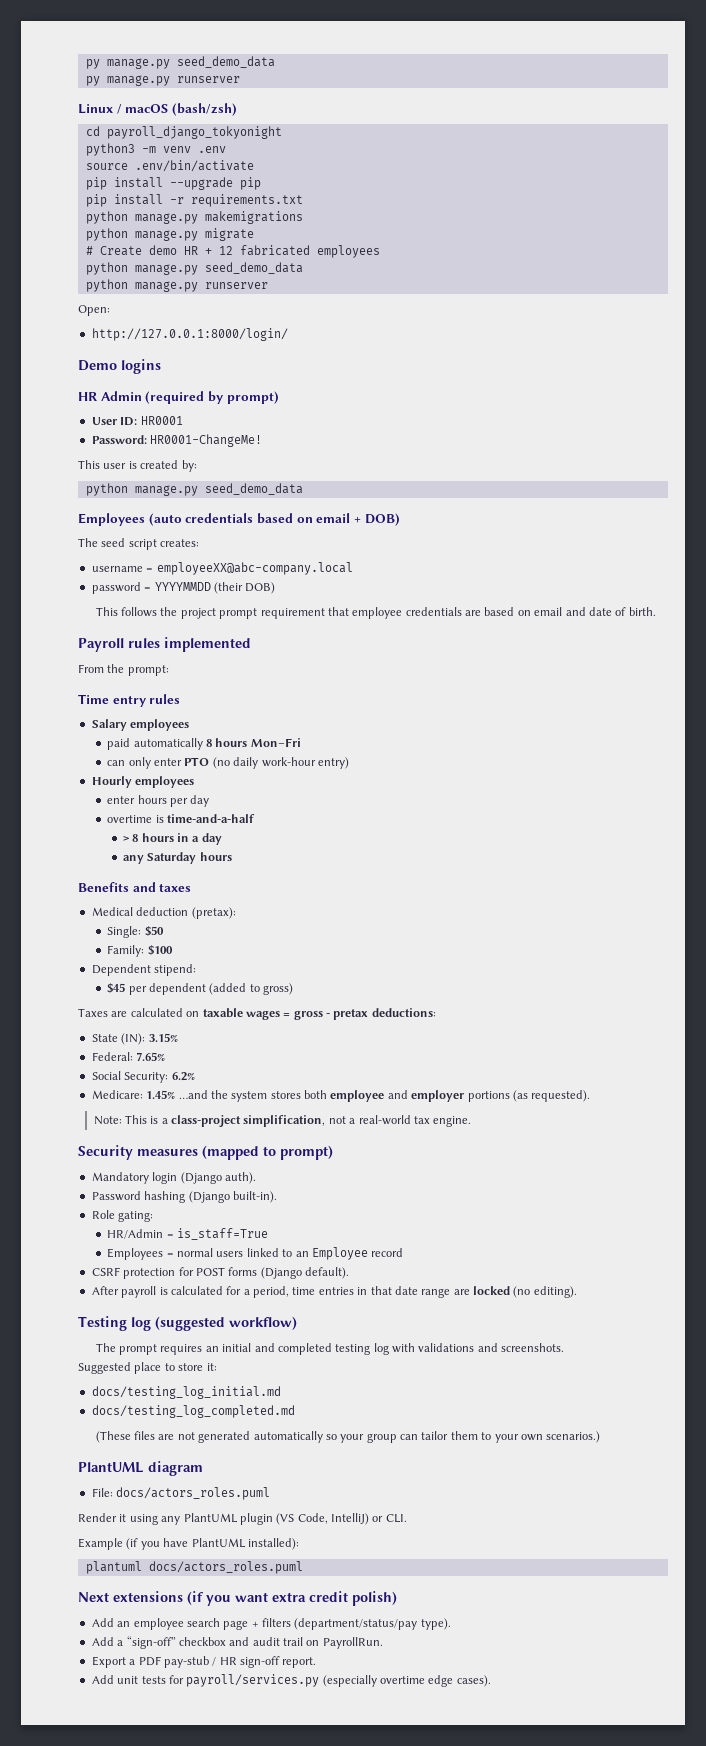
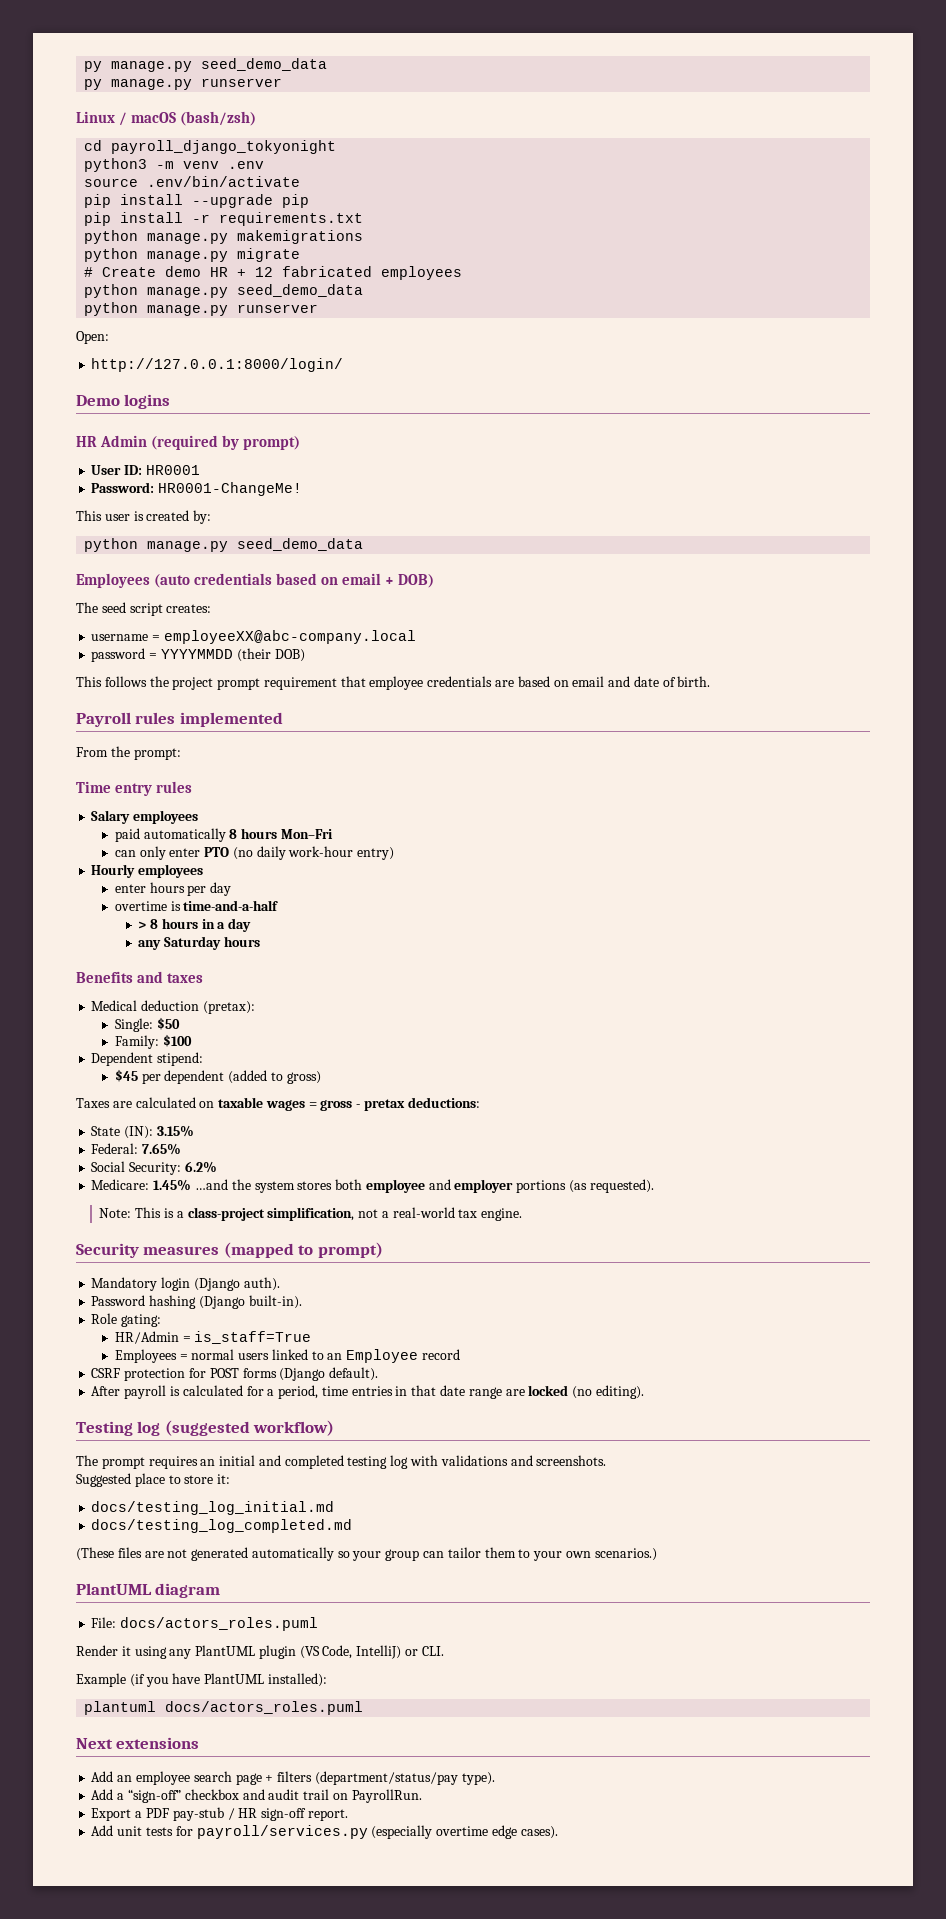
[187,1591,397,1606] (if you want extra credit polish) -> (200, 1743) none

